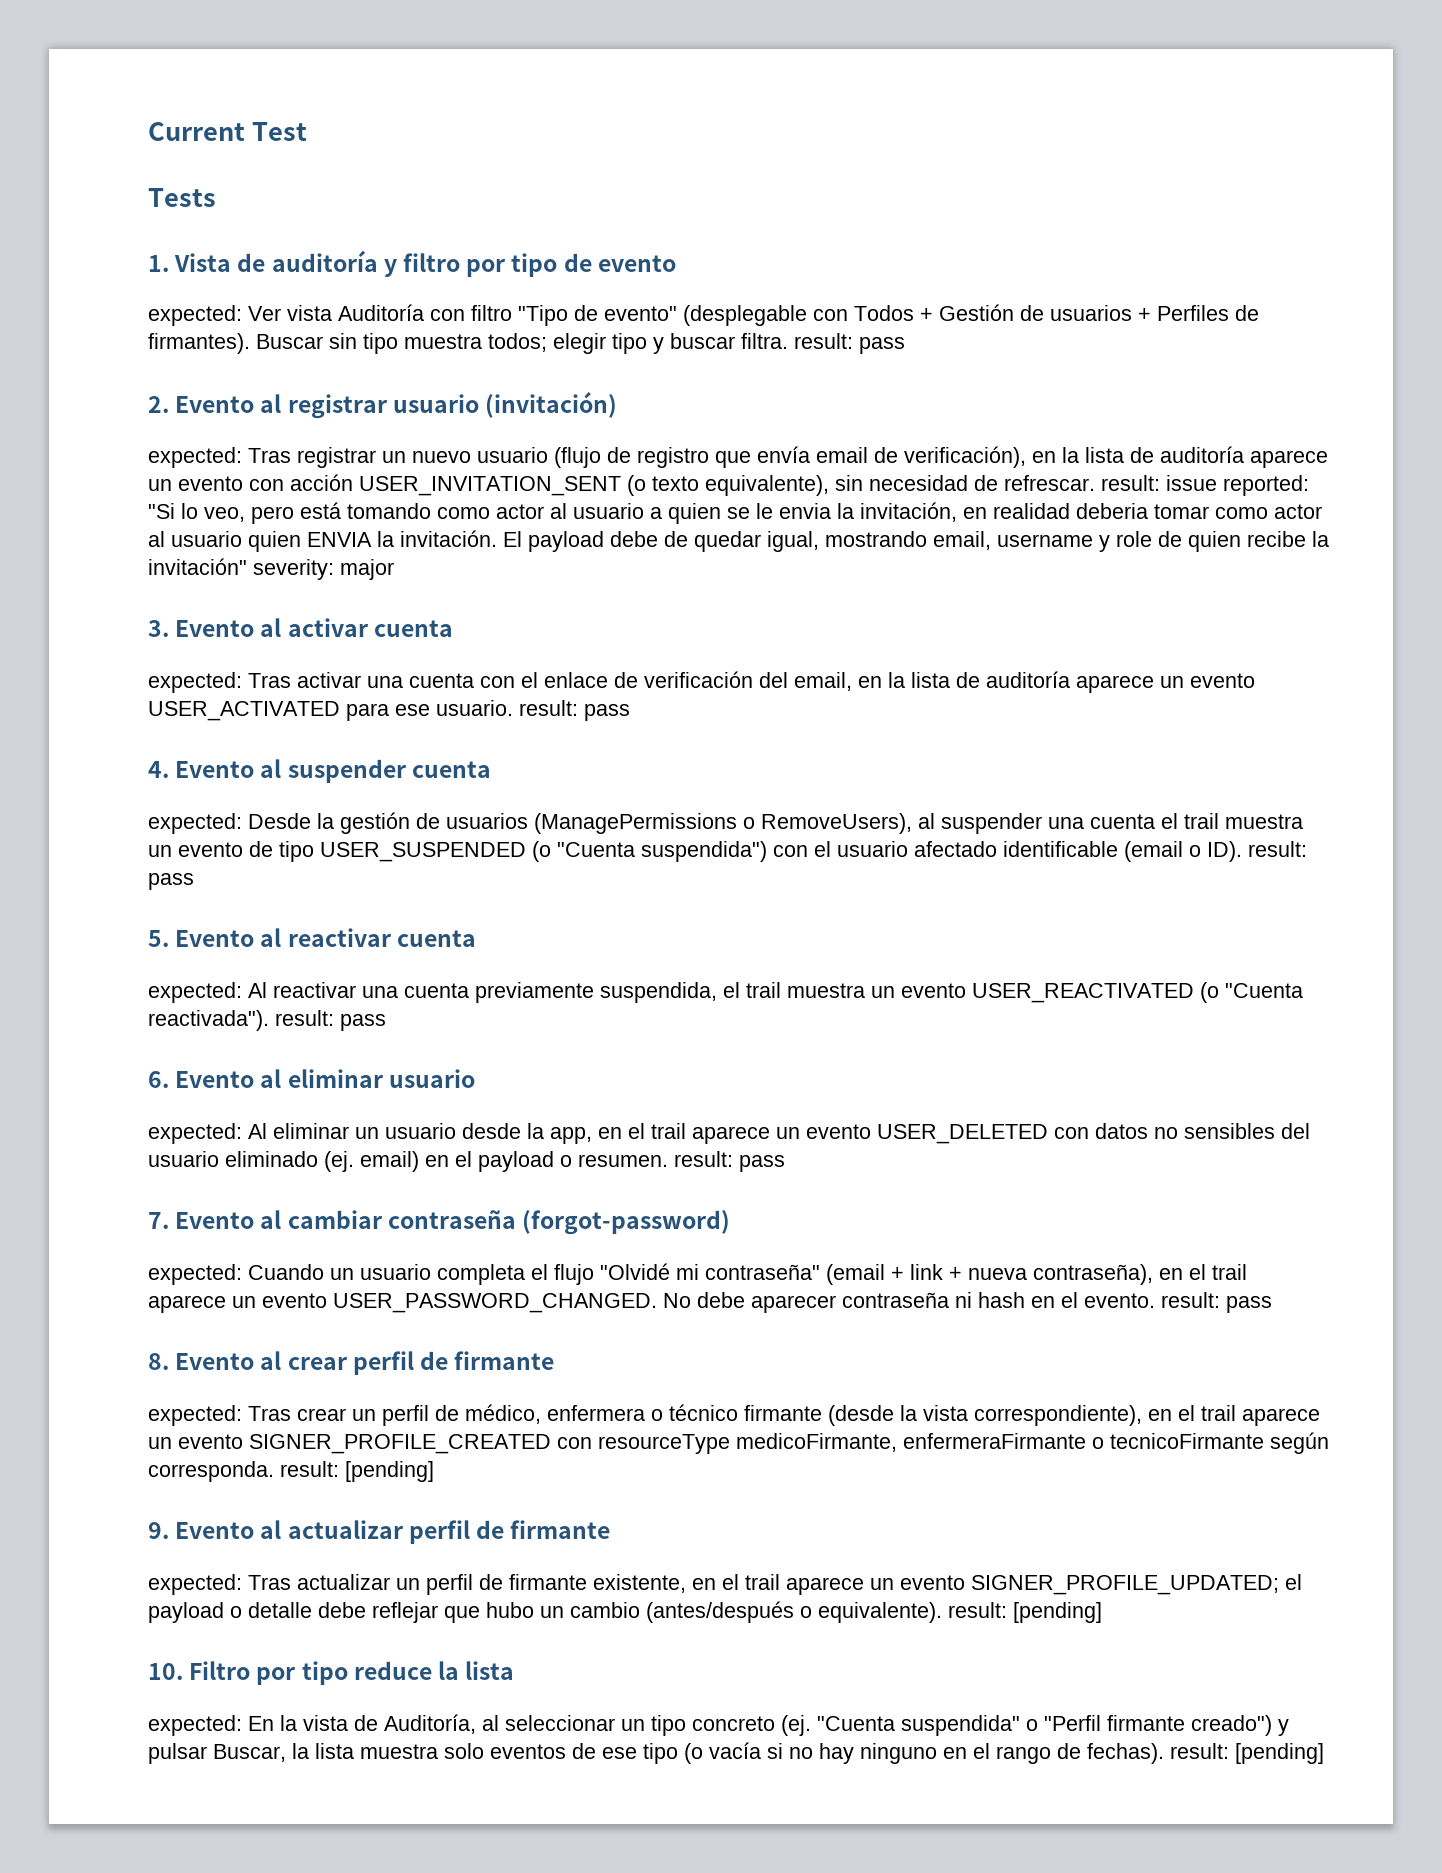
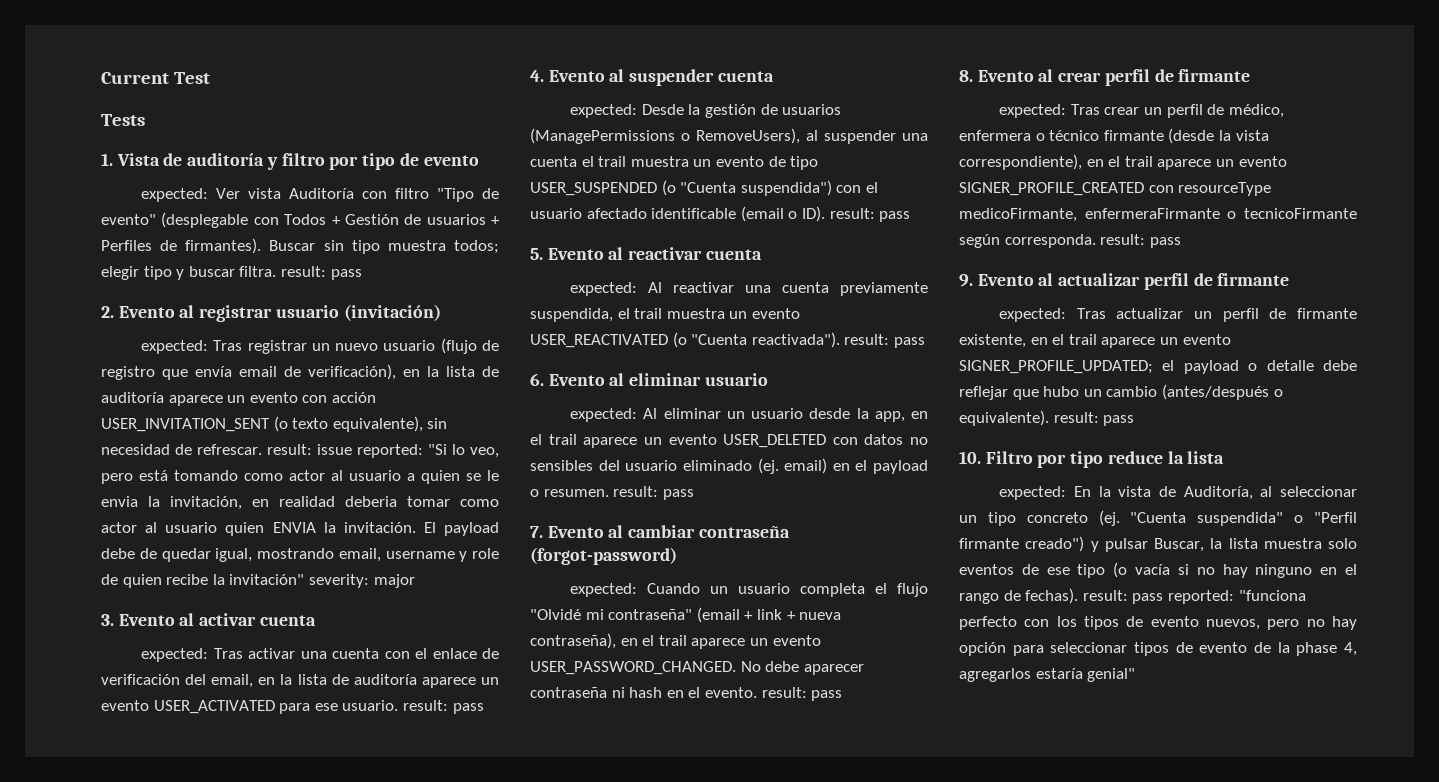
[345,1461,434,1482] [pending] -> [1149,237,1181,248] pass
[1013,1602,1102,1623] [pending] -> [1103,415,1135,426] pass
[1235,1743,1324,1764] [pending] -> [1132,590,1306,604] [959,616,1357,630] [959,642,1357,656] [959,668,1136,682] pass reported: "funciona perfecto con los tipos de evento nuevos, pero no hay opción para seleccionar tipos de evento de la phase 4, agregarlos estaría genial"

